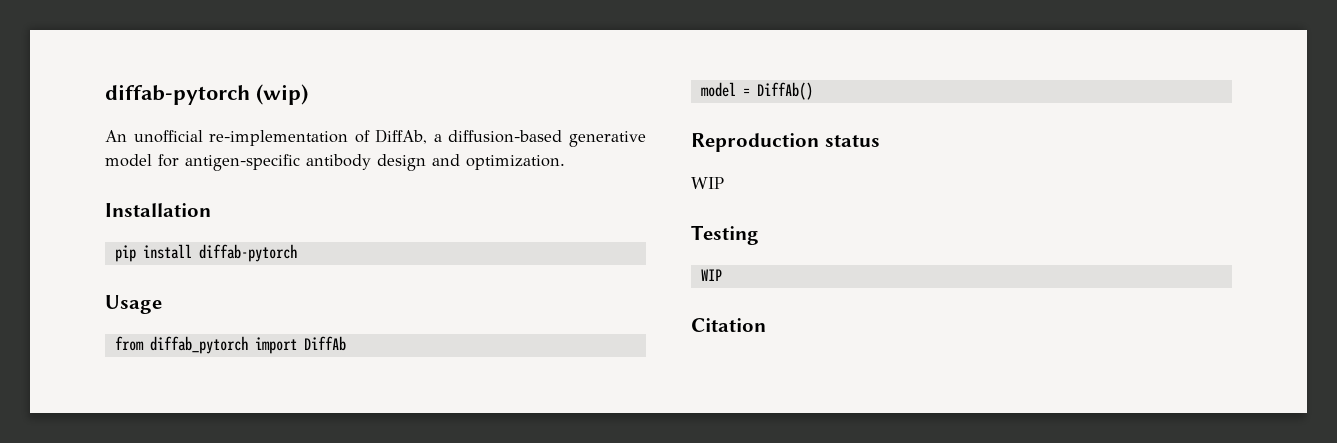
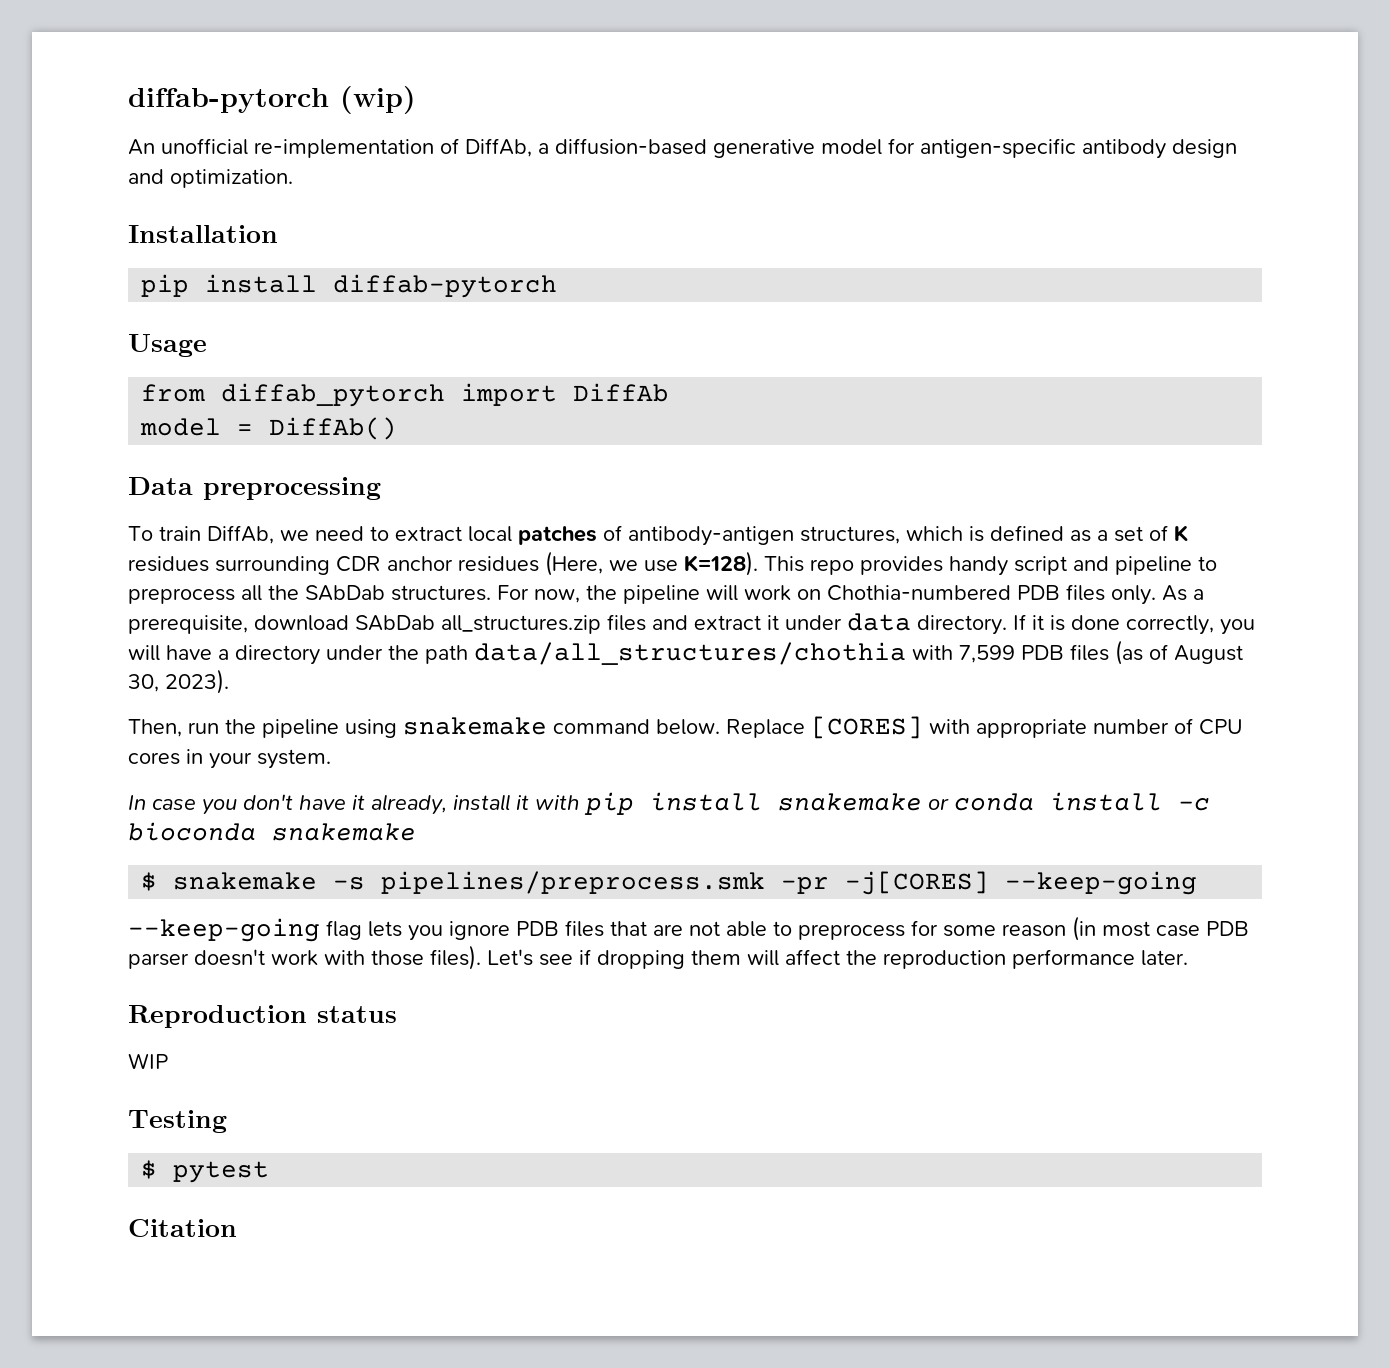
(813, 91) none -> [128,477,381,500] [128,525,1188,546] [128,551,1217,576] [128,584,1204,605] [128,613,1255,635] [128,640,1243,665] [128,669,229,694] [128,716,1243,739] [128,749,331,769] [128,792,1210,815] [128,822,416,841] [141,871,1198,895] [128,916,1249,942] [128,945,1188,970] // Data preprocessing // To train DiffAb, we need to extract local patches of antibody-antigen structures, which is defined as a set of K residues surrounding CDR anchor residues (Here, we use K=128). This repo provides handy script and pipeline to preprocess all the SAbDab structures. For now, the pipeline will work on Chothia-numbered PDB files only. As a prerequisite, download SAbDab all_structures.zip files and extract it under data directory. If it is done correctly, you will have a directory under the path data/all_structures/chothia with 7,599 PDB files (as of August 30, 2023). // Then, run the pipeline using snakemake command below. Replace [CORES] with appropriate number of CPU cores in your system. // In case you don't have it already, install it with pip install snakemake or conda install -c bioconda snakemake // $ snakemake -s pipelines/preprocess.smk -pr -j[CORES] --keep-going // --keep-going flag lets you ignore PDB files that are not able to preprocess for some reason (in most case PDB parser doesn't work with those files). Let's see if dropping them will affect the reproduction performance later.
[700,269,722,281] WIP -> [141,1160,270,1183] $ pytest

